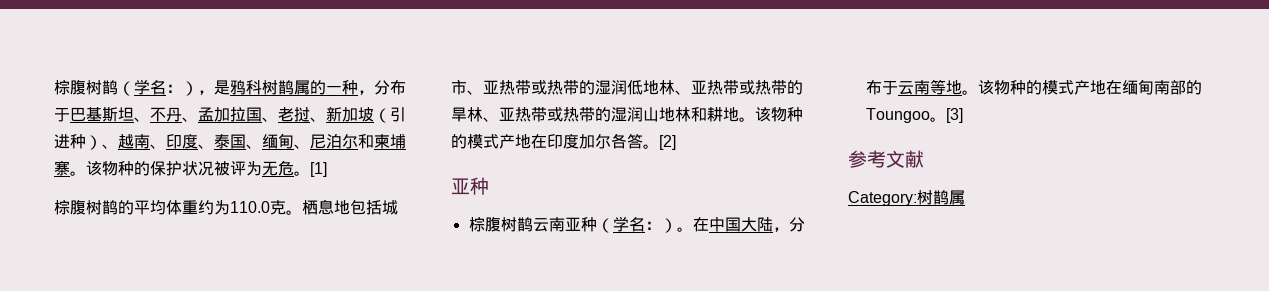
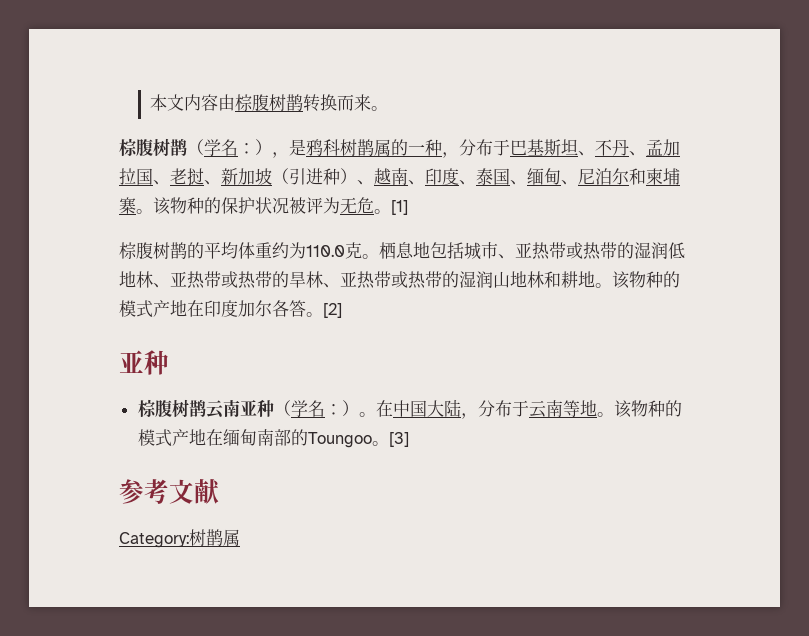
(54, 87) none -> [150,94,389,112] 本文内容由棕腹树鹊转换而来。 //

